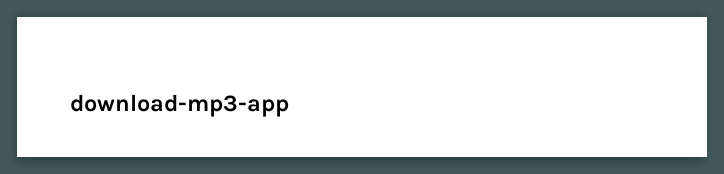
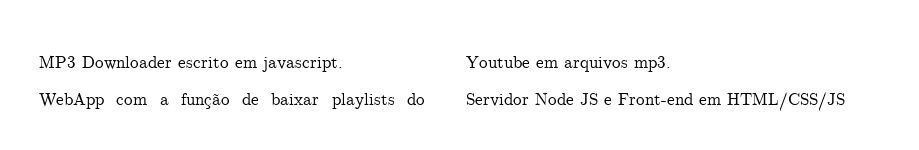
[70,94,289,117] download-mp3-app -> [39,55,343,72] [39,93,425,109] [466,56,671,72] [466,92,845,111] MP3 Downloader escrito em javascript. // WebApp com a função de baixar playlists do Youtube em arquivos mp3. // Servidor Node JS e Front-end em HTML/CSS/JS

